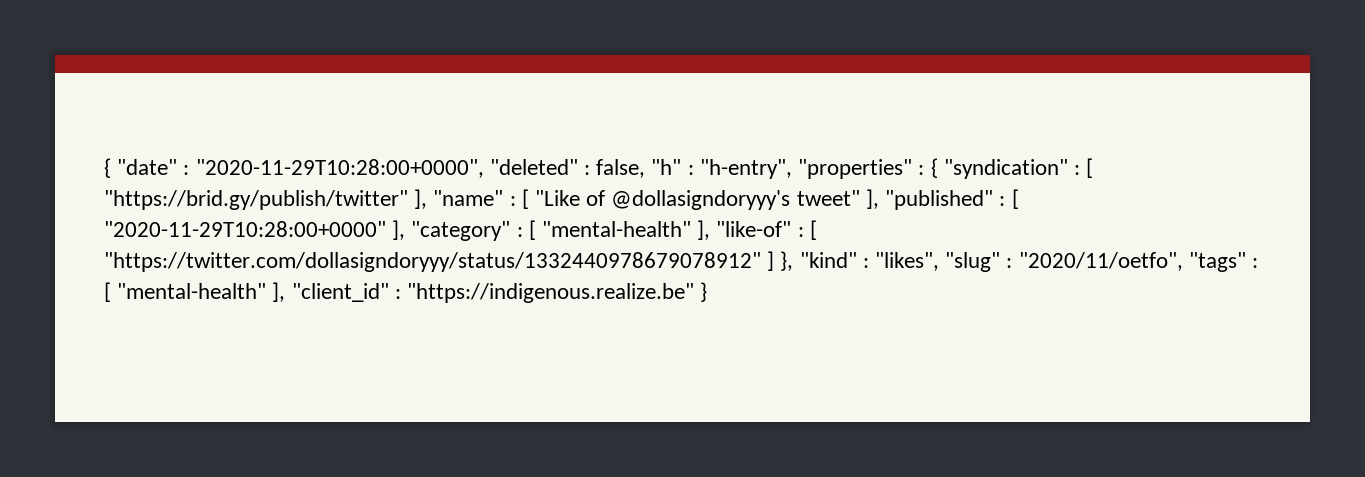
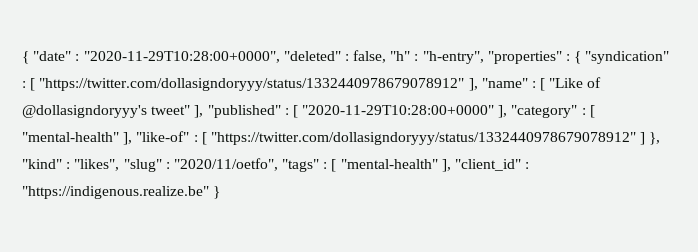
[104,190,408,210] "https://brid.gy/publish/twitter" -> [39,78,465,91] "https://twitter.com/dollasigndoryyy/status/1332440978679078912"

